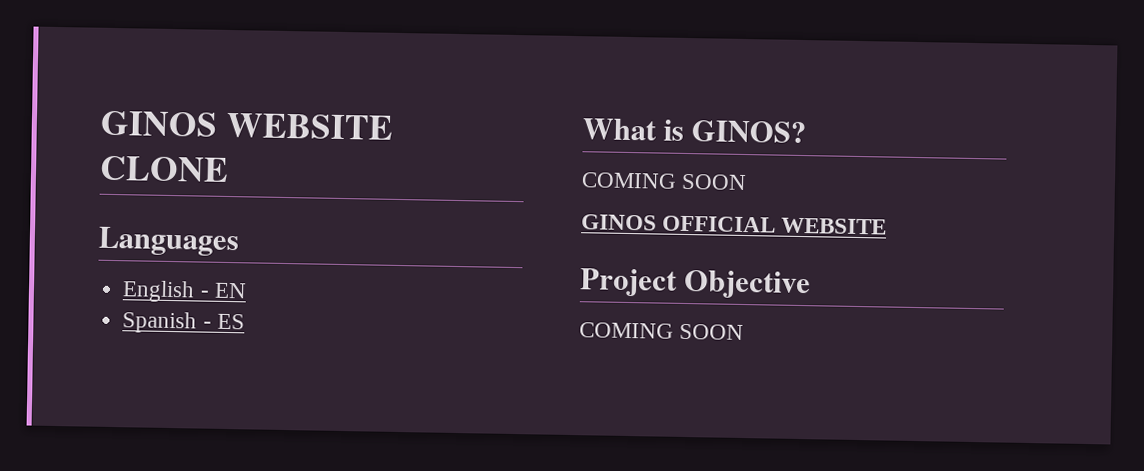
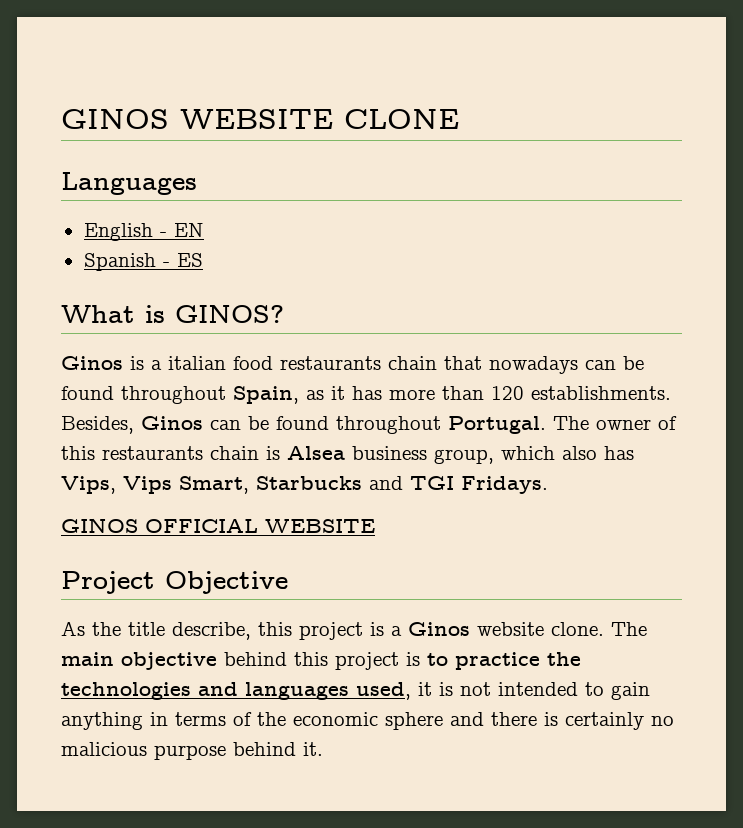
[581,172,748,191] COMING SOON -> [61,356,644,374] [61,386,671,404] [61,416,677,434] [61,446,634,464] [61,476,548,494] Ginos is a italian food restaurants chain that nowadays can be found throughout Spain, as it has more than 120 establishments. Besides, Ginos can be found throughout Portugal. The owner of this restaurants chain is Alsea business group, which also has Vips, Vips Smart, Starbucks and TGI Fridays.
[579,322,745,341] COMING SOON -> [61,621,647,640] [61,652,581,670] [61,682,650,700] [61,712,674,730] [61,742,323,760] As the title describe, this project is a Ginos website clone. The main objective behind this project is to practice the technologies and languages used, it is not intended to gain anything in terms of the economic sphere and there is certainly no malicious purpose behind it.

